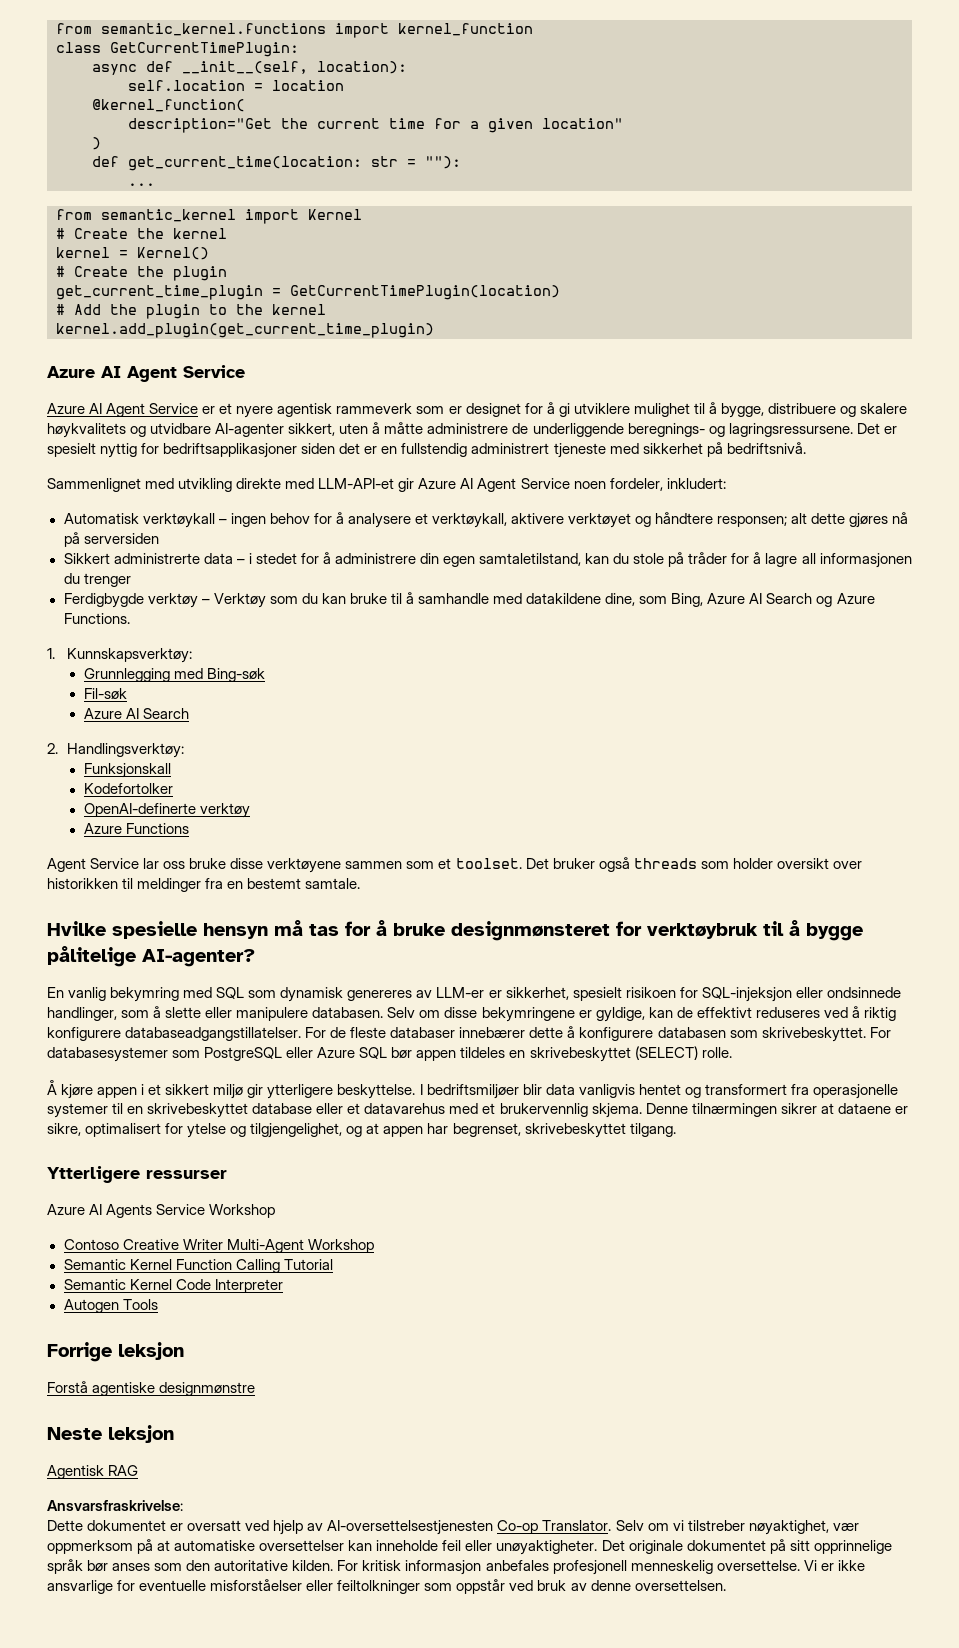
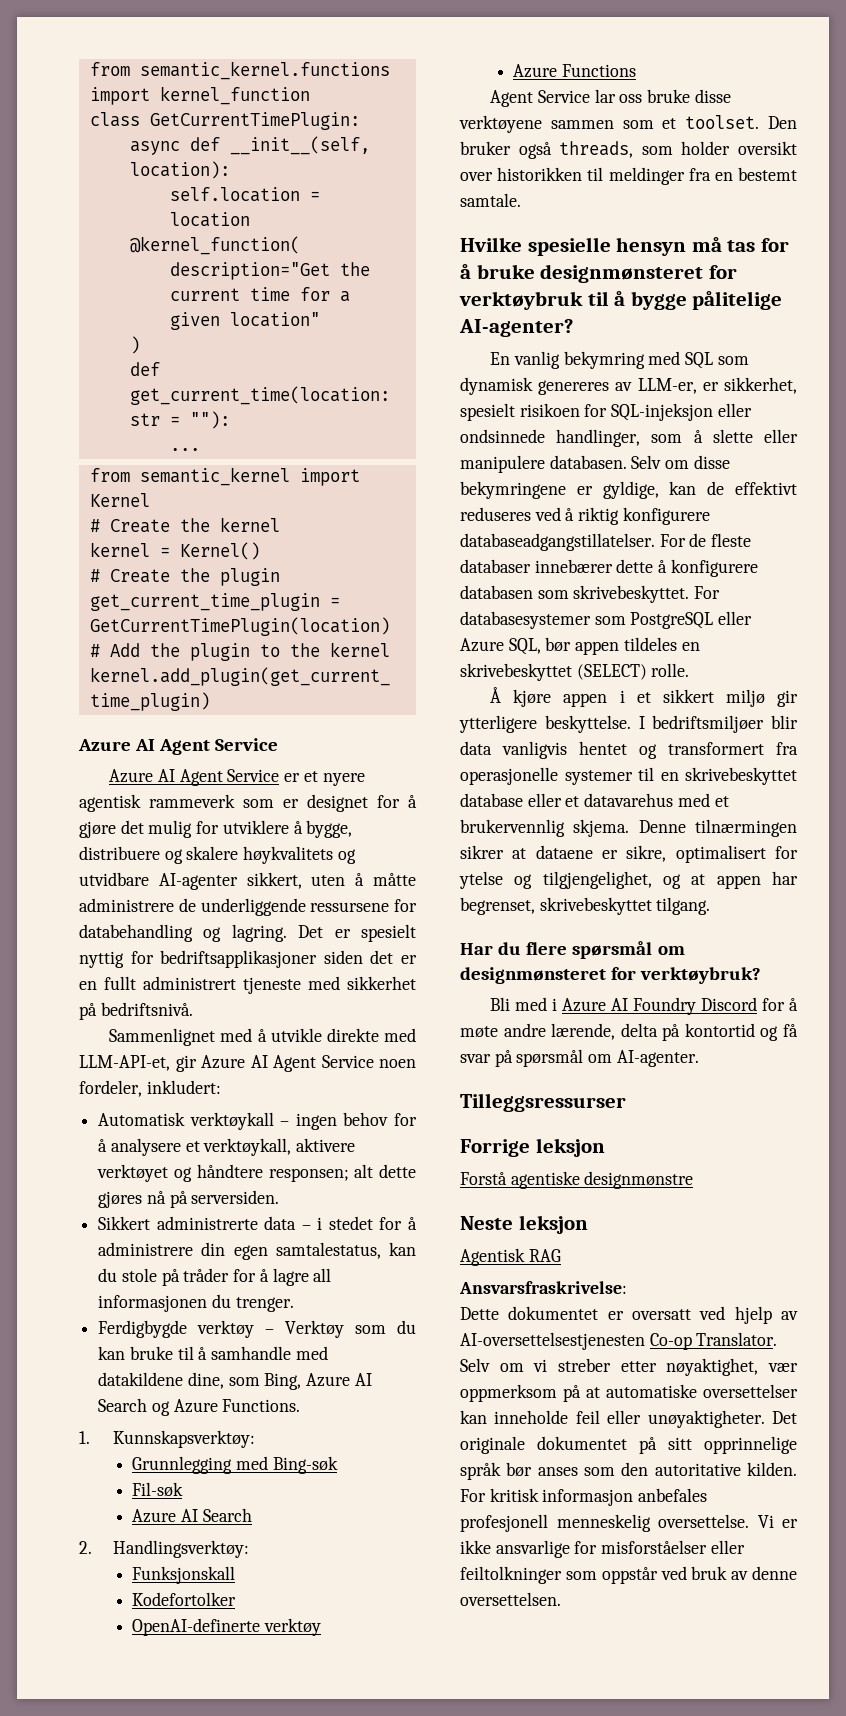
[558,403,705,417] gi utviklere mulighet til -> [79,820,289,838] gjøre det mulig for utviklere
[627,423,853,437] beregnings- og lagringsressursene. -> [310,899,417,912] [79,924,287,942] ressursene for databehandling og lagring.
[401,443,468,457] fullstendig -> [104,976,136,990] fullt
[178,478,233,492] utvikling -> [257,1028,322,1042] å utvikle
[318,478,395,489] LLM-API-et -> [79,1055,170,1071] LLM-API-et,
[83,533,159,544] serversiden -> [191,1190,280,1204] serversiden.
[479,553,582,566] samtaletilstand, -> [275,1242,381,1259] samtalestatus,
[83,573,131,587] trenger -> [235,1297,294,1312] trenger.
[525,858,549,869] Det -> [768,116,797,129] Den
[633,858,697,869] threads -> [559,141,634,158] threads,
[436,987,485,998] LLM-er -> [637,378,697,394] LLM-er,
[359,1047,388,1059] SQL -> [508,638,541,655] SQL,
[47,1166,227,1183] [47,1204,276,1218] [63,1239,374,1253] [63,1259,333,1273] [63,1279,283,1293] [63,1299,158,1313] Ytterligere ressurser // Azure AI Agents Service Workshop // Contoso Creative Writer Multi-Agent Workshop // Semantic Kernel Function Calling Tutorial // Semantic Kernel Code Interpreter // Autogen Tools -> [460,941,685,959] [460,967,762,984] [490,997,798,1015] [460,1023,798,1041] [460,1049,699,1067] [460,1093,626,1112] Har du flere spørsmål om designmønsteret for verktøybruk? // Bli med i Azure AI Foundry Discord for å møte andre lærende, delta på kontortid og få svar på spørsmål om AI-agenter. // Tilleggsressurser
[687,1520,745,1531] tilstreber -> [558,1358,657,1372] streber etter
[139,1580,207,1591] eventuelle -> (598, 1547) none

